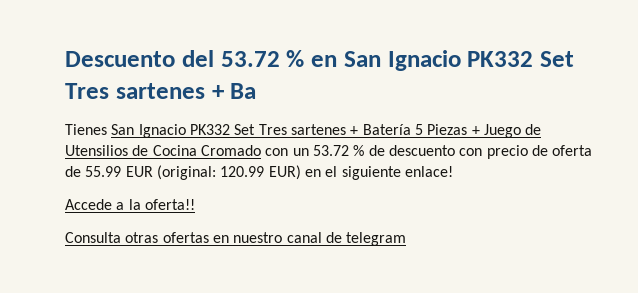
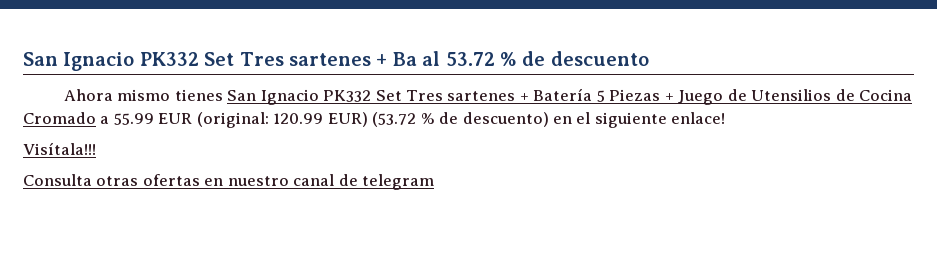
[65,50,337,67] Descuento del 53.72 % en -> (23, 59) none
[65,124,107,135] // Tienes -> [422,51,649,66] [63,89,223,101] al 53.72 % de descuento // Ahora mismo tienes
[265,145,593,159] [65,166,81,177] con un 53.72 % de descuento con precio de oferta de -> [100,116,110,124] a
(301, 172) none -> [372,112,549,127] (53.72 % de descuento)
[65,199,195,210] Accede a la oferta!! -> [23,142,96,155] Visítala!!!

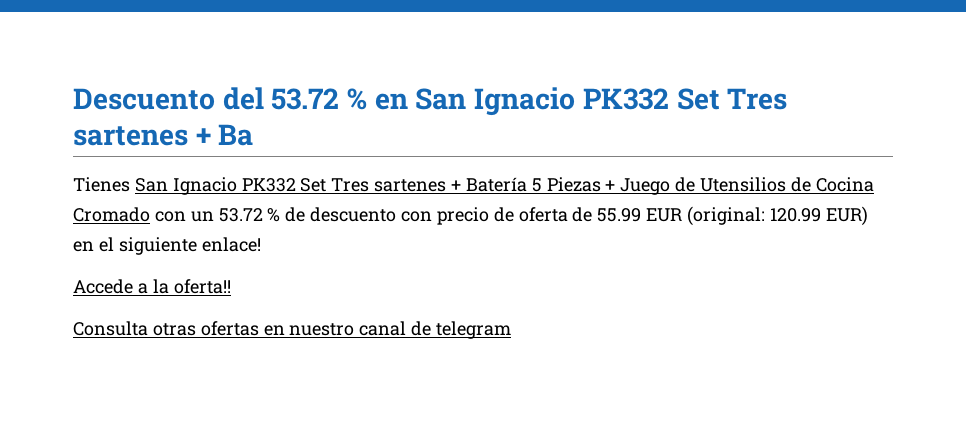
(23, 59) none -> [73,87,408,110] Descuento del 53.72 % en
[422,51,649,66] [63,89,223,101] al 53.72 % de descuento // Ahora mismo tienes -> [73,177,130,192] // Tienes
[100,116,110,124] a -> [154,207,593,225] con un 53.72 % de descuento con precio de oferta de
[372,112,549,127] (53.72 % de descuento) -> (868, 216) none
[23,142,96,155] Visítala!!! -> [73,279,231,294] Accede a la oferta!!

